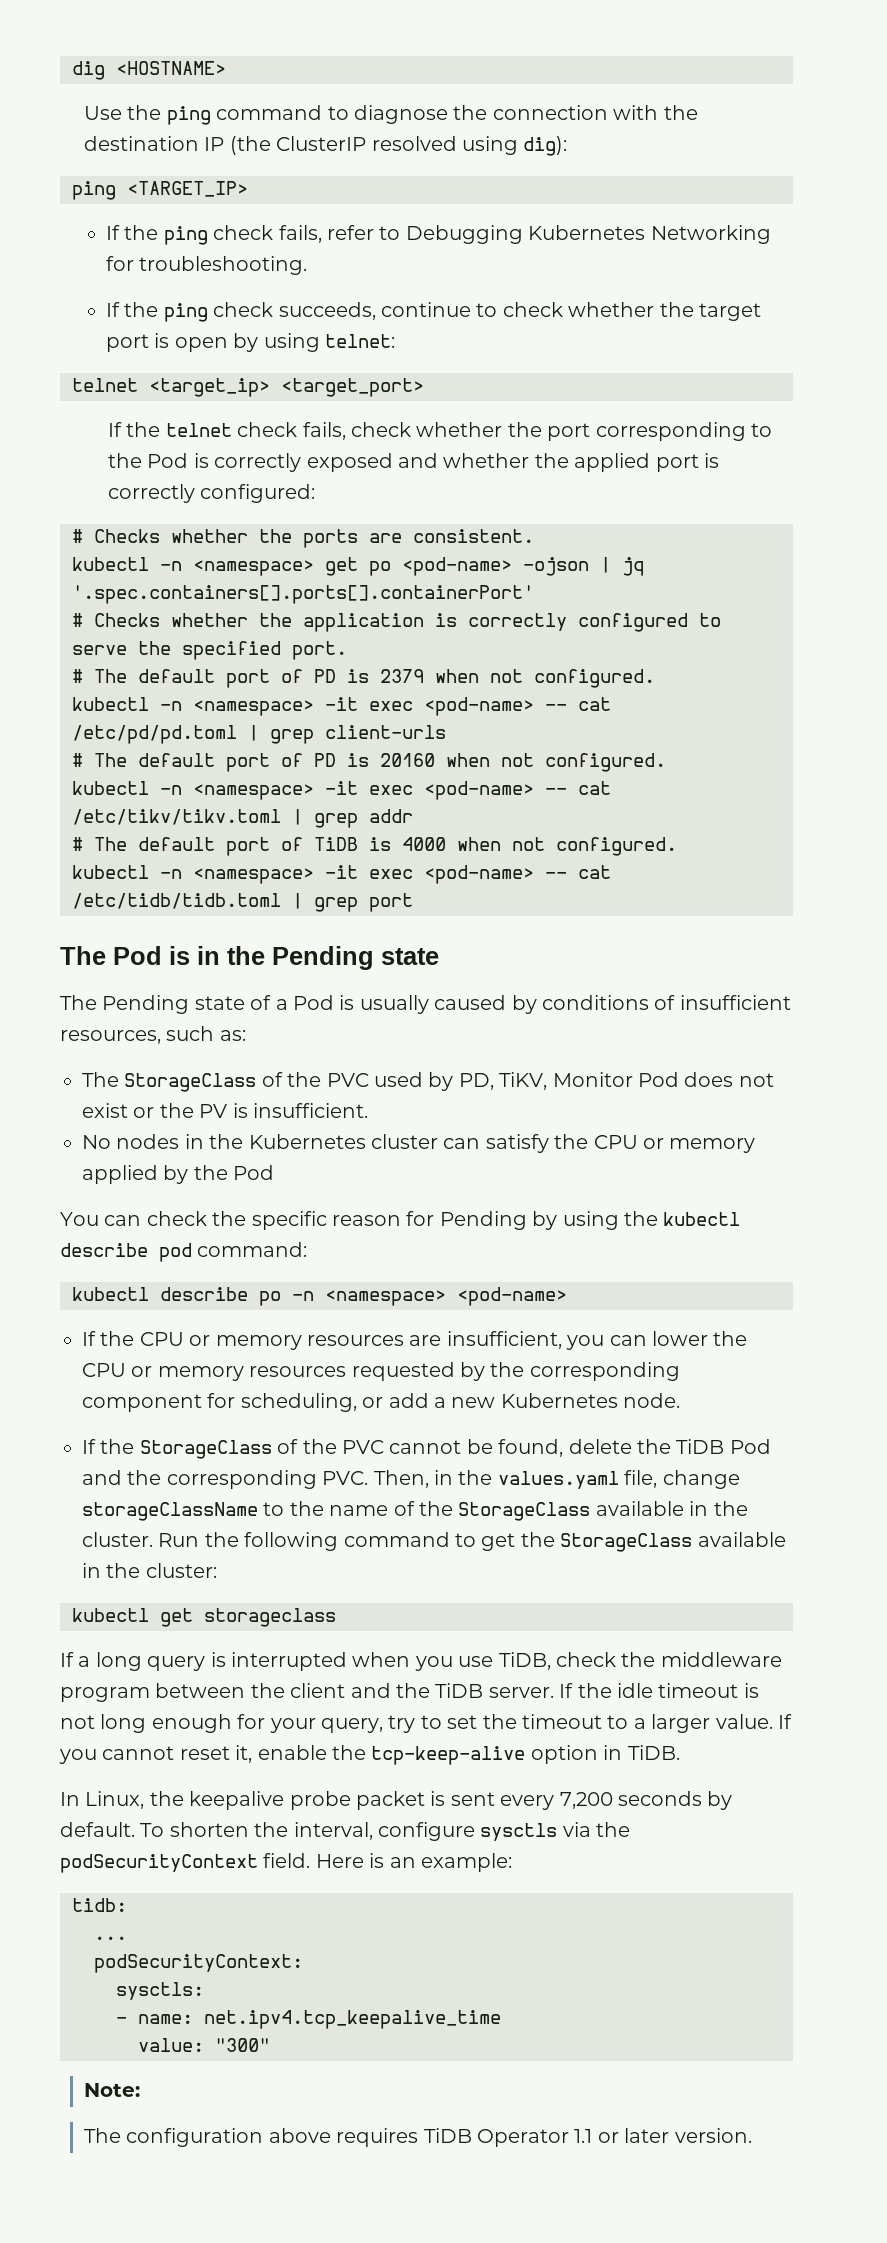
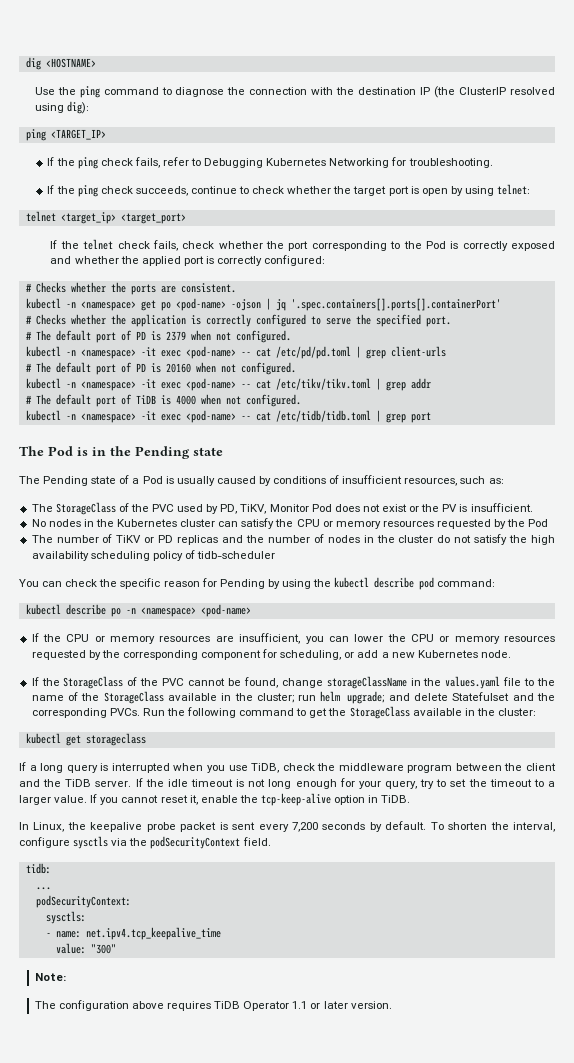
[82,1165,158,1184] applied -> [382,519,492,529] resources requested
(275, 1172) none -> [31,534,556,545] [31,550,276,561] // The number of TiKV or PD replicas and the number of nodes in the cluster do not satisfy the high availability scheduling policy of tidb-scheduler
[568,1439,771,1454] [82,1470,740,1489] [82,1502,258,1521] delete the TiDB Pod and the corresponding PVC. Then, in the values.yaml file, change storageClassName -> [281,676,522,689] change storageClassName in the values.yaml file
[82,1532,153,1547] cluster. -> [256,691,555,704] [31,708,140,718] cluster; run helm upgrade; and delete Statefulset and the corresponding PVCs.
[315,1853,512,1872] Here is an example: -> (271, 841) none

